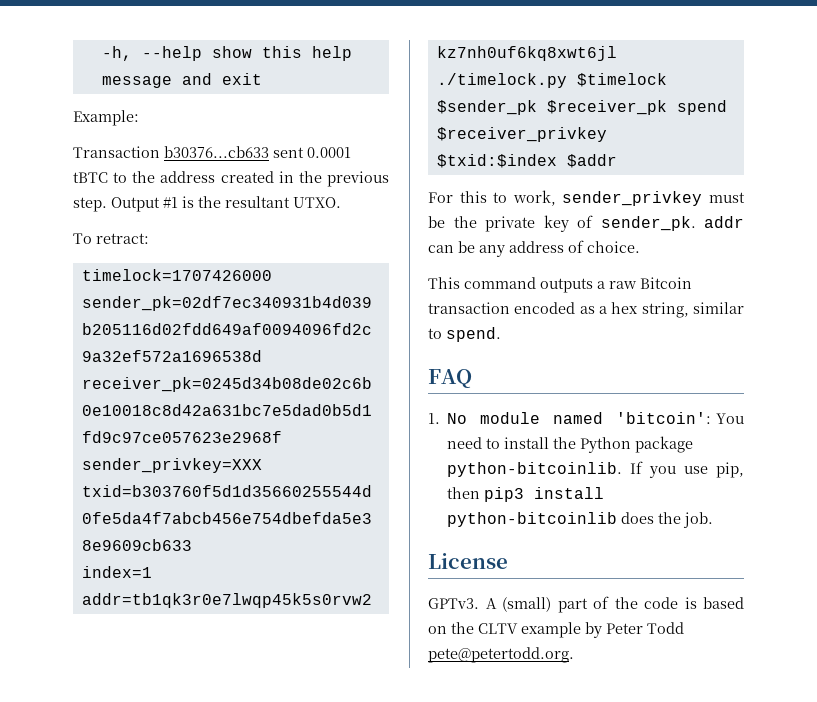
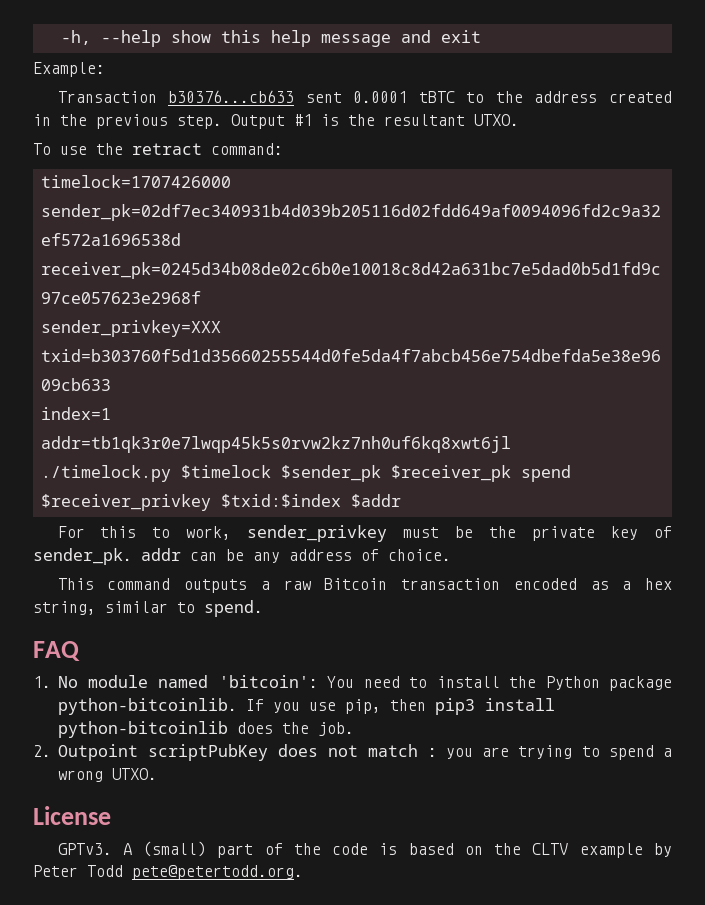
[96,233,149,244] retract: -> [60,143,283,155] use the retract command:
(714, 520) none -> [33,744,673,761] [57,768,157,782] // 2. Outpoint scriptPubKey does not match : you are trying to spend a wrong UTXO.

